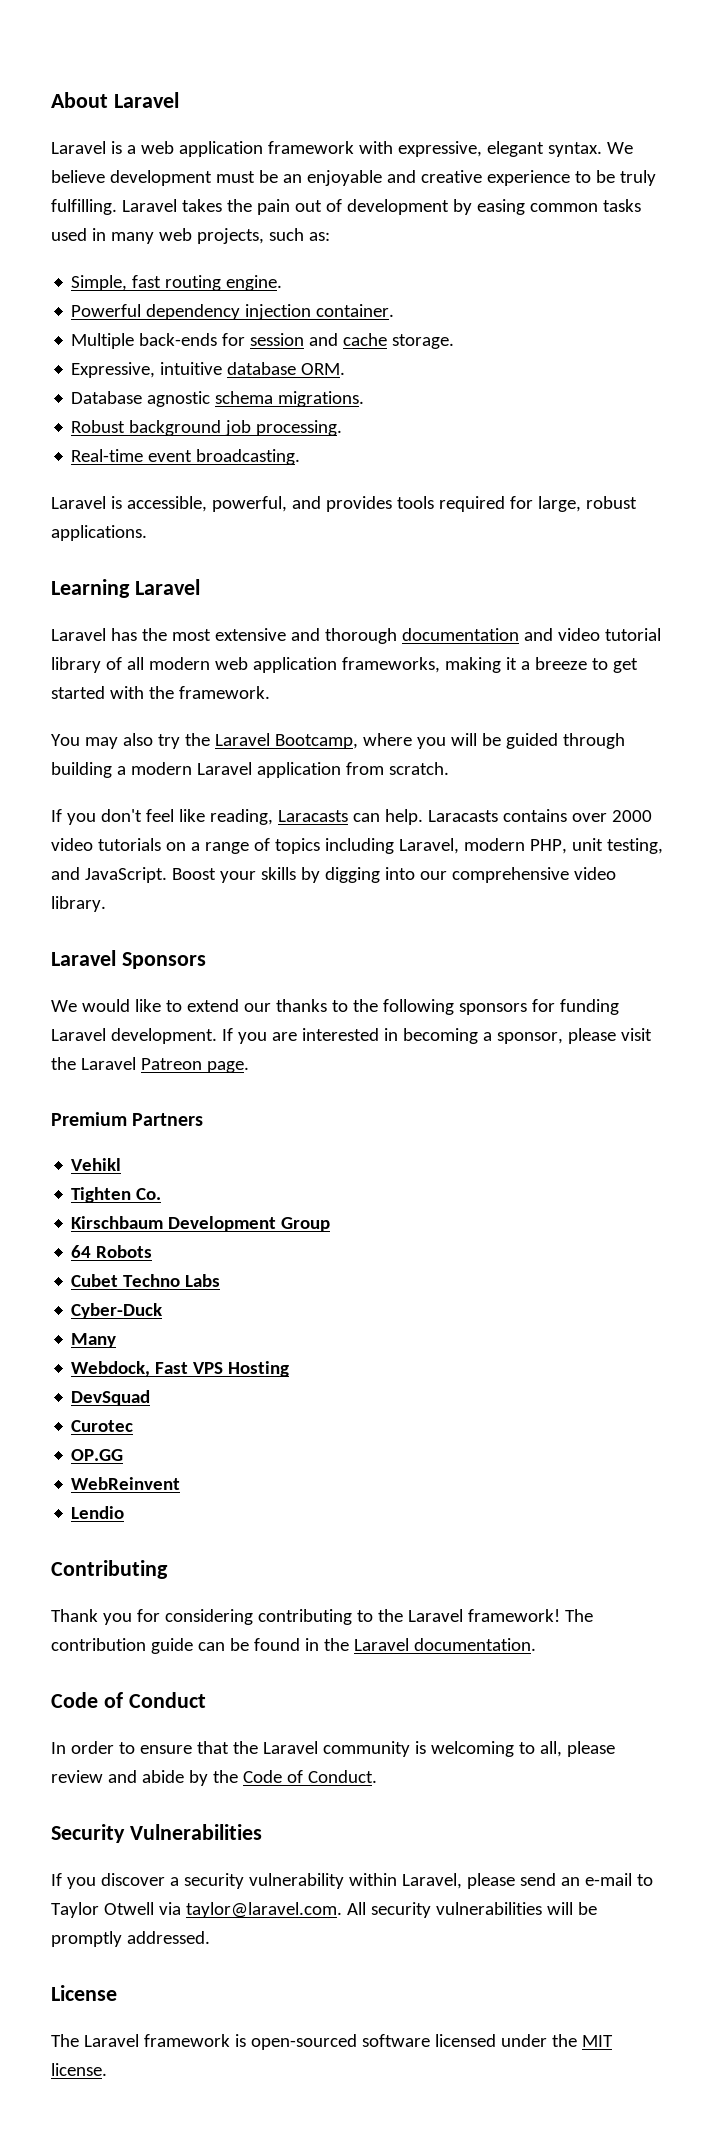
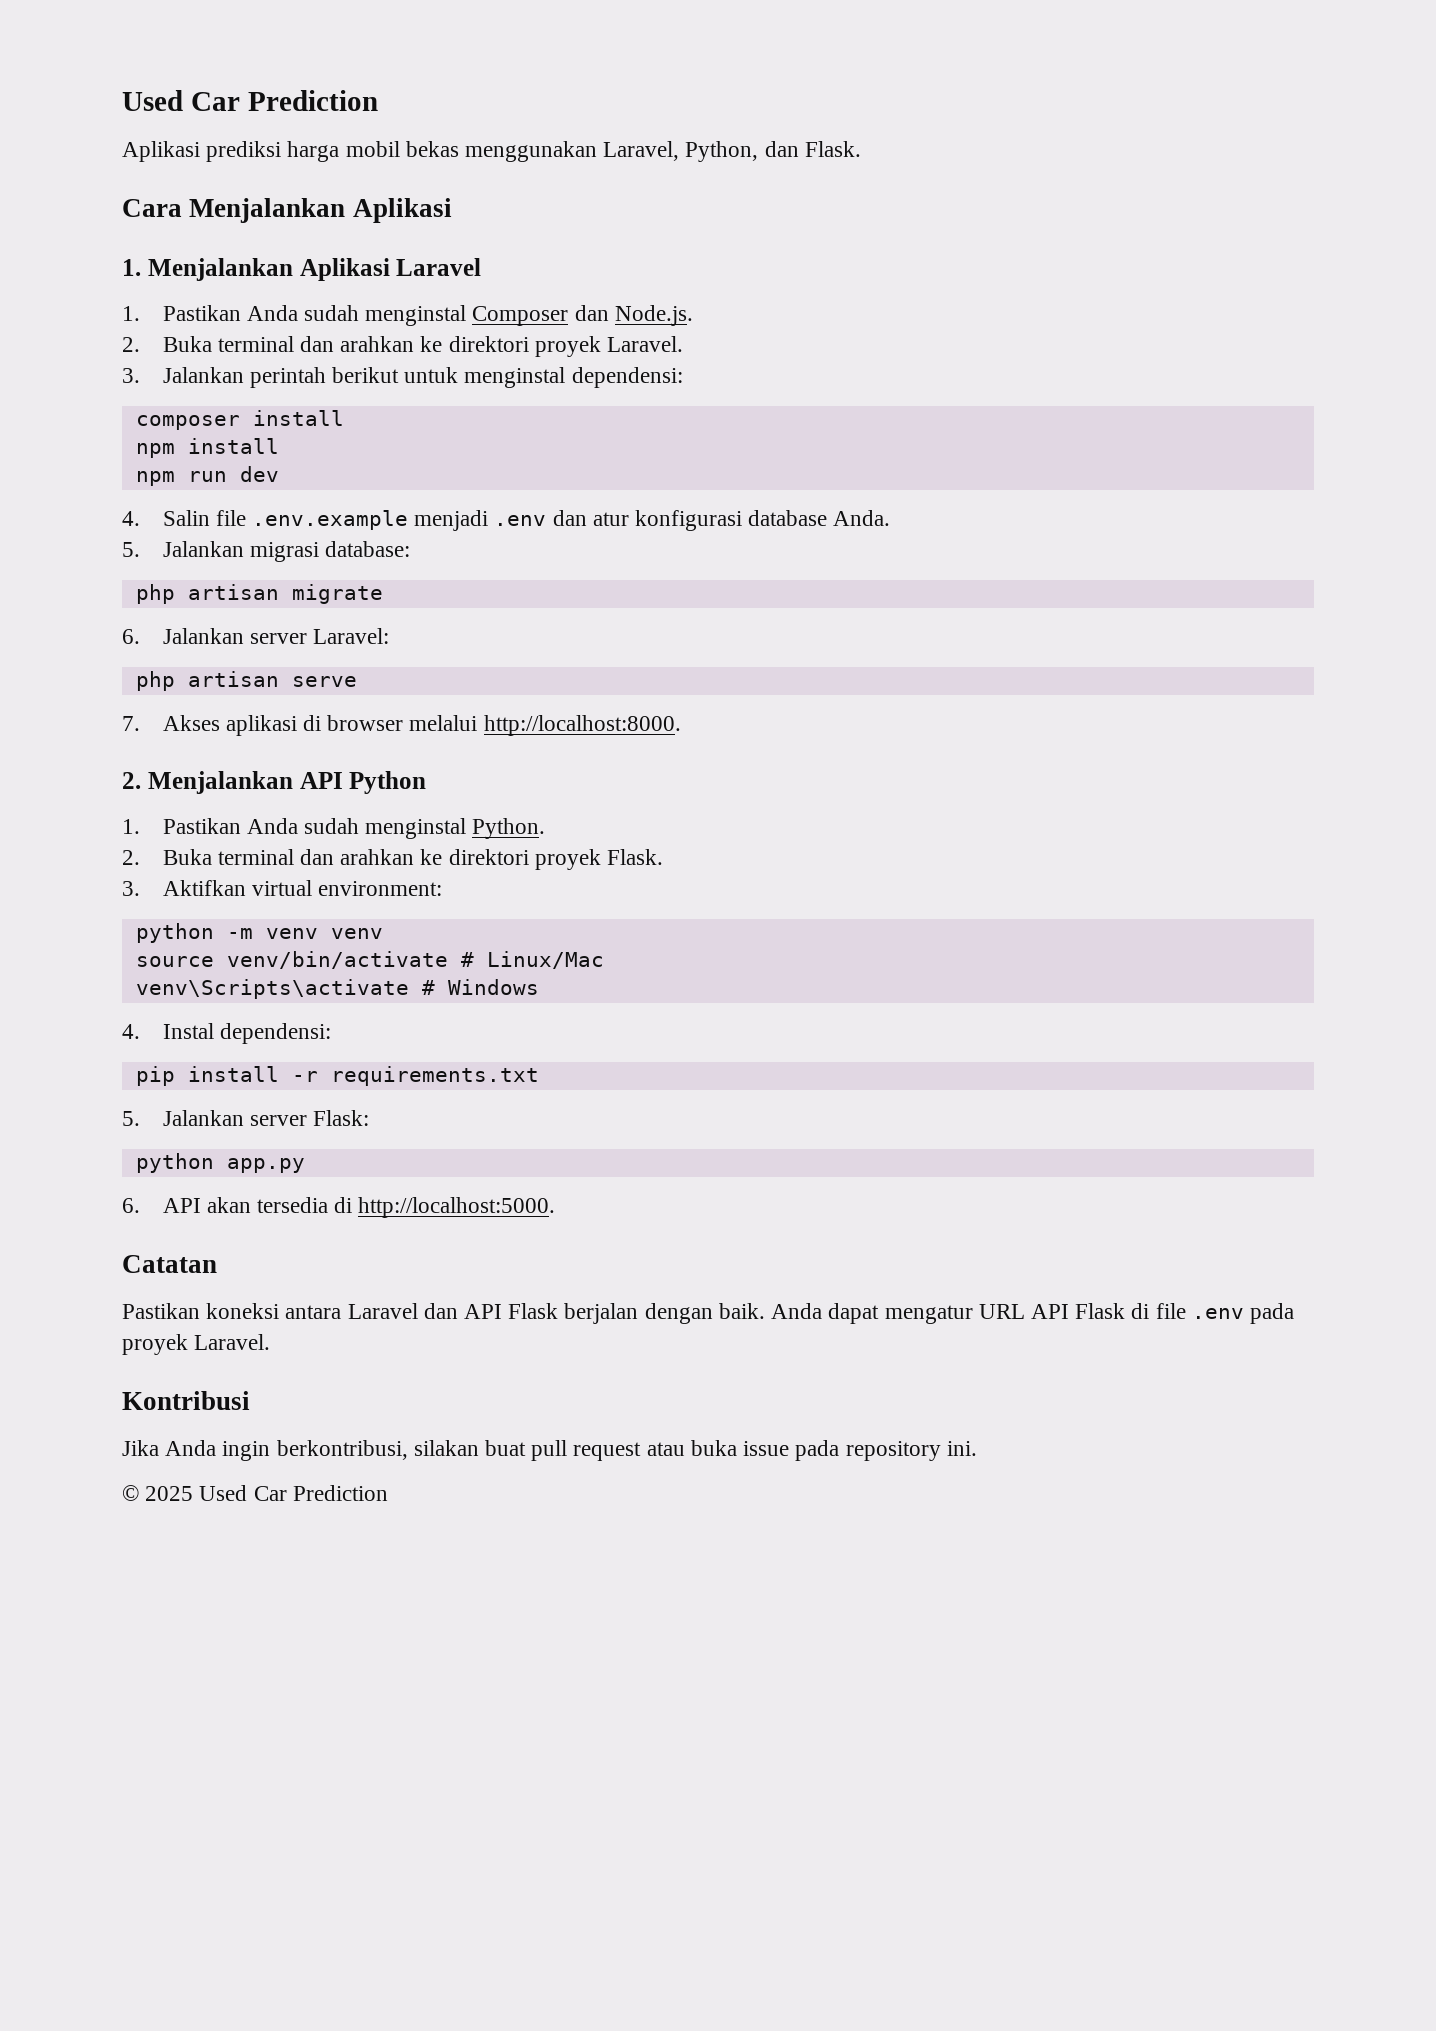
[51,92,179,108] [51,141,633,157] [51,170,656,186] [51,199,641,215] [51,228,330,244] [71,275,283,291] [71,304,395,320] [71,333,455,349] [71,362,346,378] [71,391,365,407] [71,420,343,436] [71,449,301,465] [51,496,637,512] [51,525,147,541] [51,579,200,598] [51,628,661,644] [51,657,638,673] [51,686,270,699] [51,733,625,749] [51,762,449,778] [51,809,652,825] [51,838,663,854] [51,867,616,883] [51,896,106,912] [51,950,206,969] [51,999,619,1015] [51,1028,652,1044] [51,1057,249,1073] [51,1112,204,1126] [71,1158,122,1171] [71,1187,162,1203] [71,1216,331,1232] [71,1245,153,1258] [71,1274,221,1287] [71,1303,163,1319] [71,1333,117,1348] [71,1361,290,1377] [71,1390,151,1406] [71,1420,134,1432] [71,1449,124,1461] [71,1477,181,1490] [71,1506,125,1519] [51,1560,168,1579] [51,1609,593,1625] [51,1638,536,1654] [51,1692,206,1708] [51,1741,615,1757] [51,1770,377,1786] [51,1824,262,1843] [51,1873,653,1889] [51,1902,597,1918] [51,1931,210,1947] [51,1985,117,2001] [51,2034,613,2050] [51,2063,107,2076] About Laravel // Laravel is a web application framework with expressive, elegant syntax. We believe development must be an enjoyable and creative experience to be truly fulfilling. Laravel takes the pain out of development by easing common tasks used in many web projects, such as: // Simple, fast routing engine. // Powerful dependency injection container. // Multiple back-ends for session and cache storage. // Expressive, intuitive database ORM. // Database agnostic schema migrations. // Robust background job processing. // Real-time event broadcasting. // Laravel is accessible, powerful, and provides tools required for large, robust applications. // Learning Laravel // Laravel has the most extensive and thorough documentation and video tutorial library of all modern web application frameworks, making it a breeze to get started with the framework. // You may also try the Laravel Bootcamp, where you will be guided through building a modern Laravel application from scratch. // If you don't feel like reading, Laracasts can help. Laracasts contains over 2000 video tutorials on a range of topics including Laravel, modern PHP, unit testing, and JavaScript. Boost your skills by digging into our comprehensive video library. // Laravel Sponsors // We would like to extend our thanks to the following sponsors for funding Laravel development. If you are interested in becoming a sponsor, please visit the Laravel Patreon page. // Premium Partners // Vehikl // Tighten Co. // Kirschbaum Development Group // 64 Robots // Cubet Techno Labs // Cyber-Duck // Many // Webdock, Fast VPS Hosting // DevSquad // Curotec // OP.GG // WebReinvent // Lendio // Contributing // Thank you for considering contributing to the Laravel framework! The contribution guide can be found in the Laravel documentation. // Code of Conduct // In order to ensure that the Laravel community is welcoming to all, please review and abide by the Code of Conduct. // Security Vulnerabilities // If you discover a security vulnerability within Laravel, please send an e-mail to Taylor Otwell via taylor@laravel.com. All security vulnerabilities will be promptly addressed. // License // The Laravel framework is open-sourced software licensed under the MIT license. -> [122,90,378,111] [122,141,861,162] [122,198,452,223] [122,258,482,281] [122,305,693,326] [122,336,684,357] [122,367,683,388] [135,410,344,430] [135,438,279,458] [135,466,279,486] [122,510,891,531] [122,541,410,562] [135,584,383,604] [122,628,389,644] [135,671,357,691] [122,715,681,736] [122,771,427,794] [122,818,546,839] [122,849,664,870] [122,880,442,896] [135,923,383,943] [135,951,604,969] [135,979,539,999] [122,1023,331,1044] [135,1066,539,1086] [122,1110,369,1126] [135,1153,305,1173] [122,1197,556,1218] [122,1255,217,1273] [122,1303,1294,1324] [122,1334,271,1355] [122,1391,250,1410] [122,1440,977,1461] [122,1485,388,1501] Used Car Prediction // Aplikasi prediksi harga mobil bekas menggunakan Laravel, Python, dan Flask. // Cara Menjalankan Aplikasi // 1. Menjalankan Aplikasi Laravel // 1. Pastikan Anda sudah menginstal Composer dan Node.js. // 2. Buka terminal dan arahkan ke direktori proyek Laravel. // 3. Jalankan perintah berikut untuk menginstal dependensi: // composer install // npm install // npm run dev // 4. Salin file .env.example menjadi .env dan atur konfigurasi database Anda. // 5. Jalankan migrasi database: // php artisan migrate // 6. Jalankan server Laravel: // php artisan serve // 7. Akses aplikasi di browser melalui http://localhost:8000. // 2. Menjalankan API Python // 1. Pastikan Anda sudah menginstal Python. // 2. Buka terminal dan arahkan ke direktori proyek Flask. // 3. Aktifkan virtual environment: // python -m venv venv // source venv/bin/activate # Linux/Mac // venv\Scripts\activate # Windows // 4. Instal dependensi: // pip install -r requirements.txt // 5. Jalankan server Flask: // python app.py // 6. API akan tersedia di http://localhost:5000. // Catatan // Pastikan koneksi antara Laravel dan API Flask berjalan dengan baik. Anda dapat mengatur URL API Flask di file .env pada proyek Laravel. // Kontribusi // Jika Anda ingin berkontribusi, silakan buat pull request atau buka issue pada repository ini. // © 2025 Used Car Prediction

